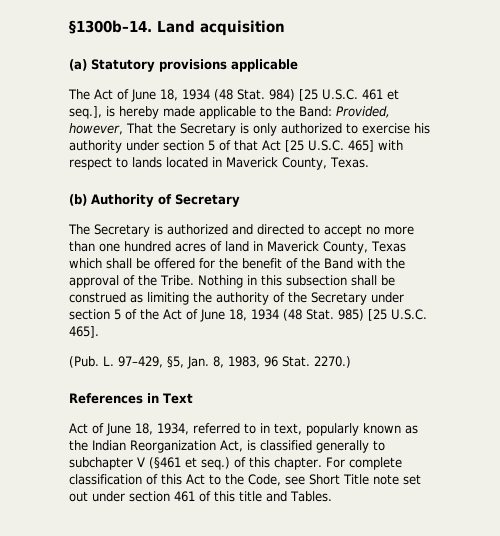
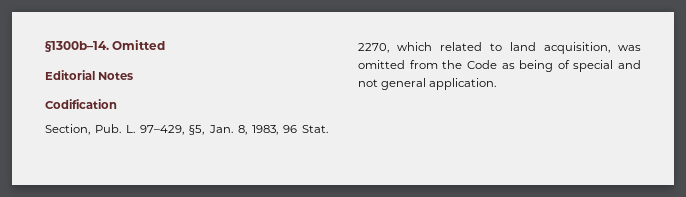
[157,20,285,36] [69,59,298,72] [68,89,399,102] [69,106,390,119] [69,123,430,136] [69,140,403,153] [69,157,369,170] [69,194,240,207] [68,224,414,237] [69,241,406,254] [69,258,405,269] [69,275,395,288] [69,292,404,305] [69,309,427,322] [69,326,99,338] [69,356,99,368] Land acquisition // (a) Statutory provisions applicable // The Act of June 18, 1934 (48 Stat. 984) [25 U.S.C. 461 et seq.], is hereby made applicable to the Band: Provided, however, That the Secretary is only authorized to exercise his authority under section 5 of that Act [25 U.S.C. 465] with respect to lands located in Maverick County, Texas. // (b) Authority of Secretary // The Secretary is authorized and directed to accept no more than one hundred acres of land in Maverick County, Texas which shall be offered for the benefit of the Band with the approval of the Tribe. Nothing in this subsection shall be construed as limiting the authority of the Secretary under section 5 of the Act of June 18, 1934 (48 Stat. 985) [25 U.S.C. 465]. // (Pub. -> [112,40,166,50] [45,70,134,80] [45,99,117,109] [45,124,122,135] Omitted // Editorial Notes // Codification // Section, Pub.
[314,356,351,368] [69,393,193,404] [69,423,418,436] [69,440,385,453] [69,457,402,470] [69,474,421,486] [69,491,332,502] 2270.) // References in Text // Act of June 18, 1934, referred to in text, popularly known as the Indian Reorganization Act, is classified generally to subchapter V (§461 et seq.) of this chapter. For complete classification of this Act to the Code, see Short Title note set out under section 461 of this title and Tables. -> [358,42,641,54] [358,60,641,72] [358,78,497,90] 2270, which related to land acquisition, was omitted from the Code as being of special and not general application.

